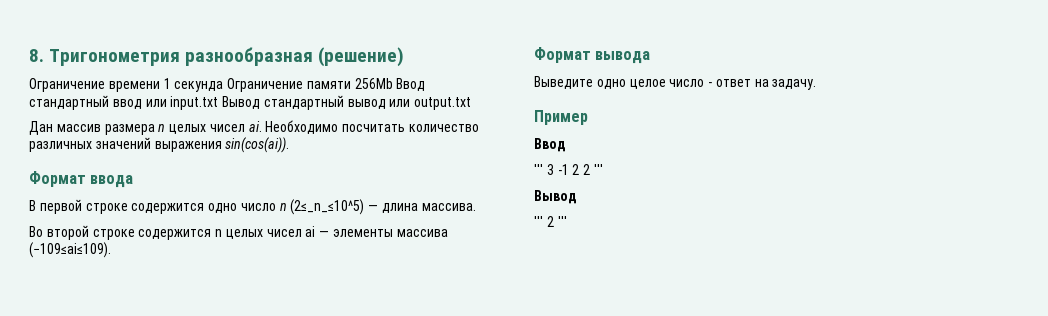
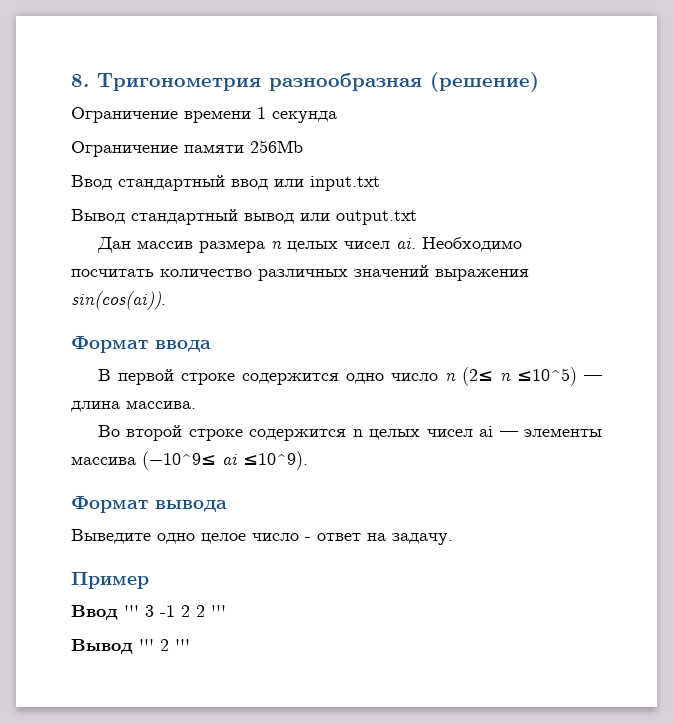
(224, 86) none -> (337, 117) //
(393, 83) none -> (303, 146) //
(219, 103) none -> (380, 183) //
[290,199,365,215] (2≤_n_≤10^5) -> [462,367,578,386] (2≤ n ≤10^5)
[29,242,111,258] (−109≤ai≤109). -> [142,451,308,470] (−10^9≤ ai ≤10^9).
(566, 145) // -> (118, 612) none
(577, 197) // -> (133, 646) none

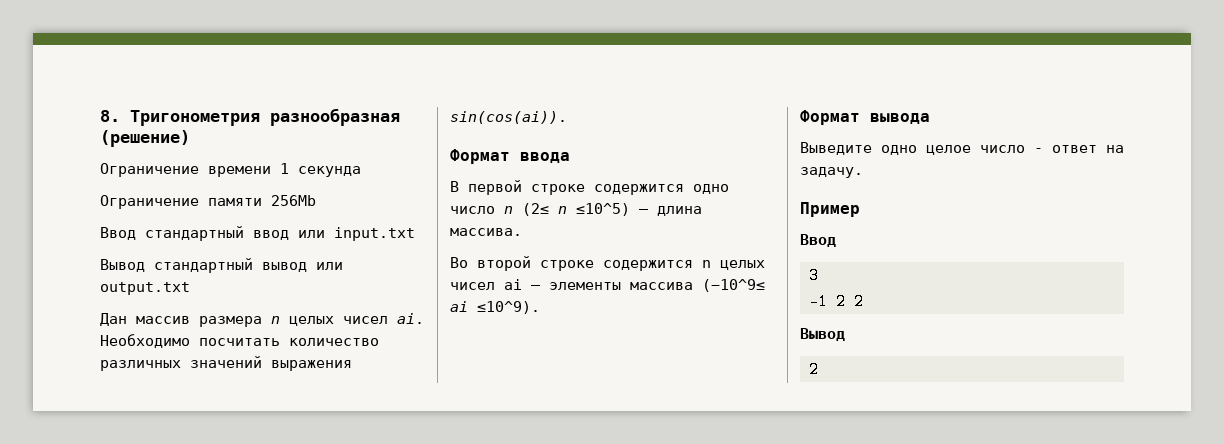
[124,605,139,617] ''' -> (836, 240) //
(154, 611) none -> (819, 275) //
[211,605,226,617] [71,639,190,654] ''' // Вывод ''' 2 ''' -> [800,328,845,341] [809,361,819,378] // Вывод // 2

